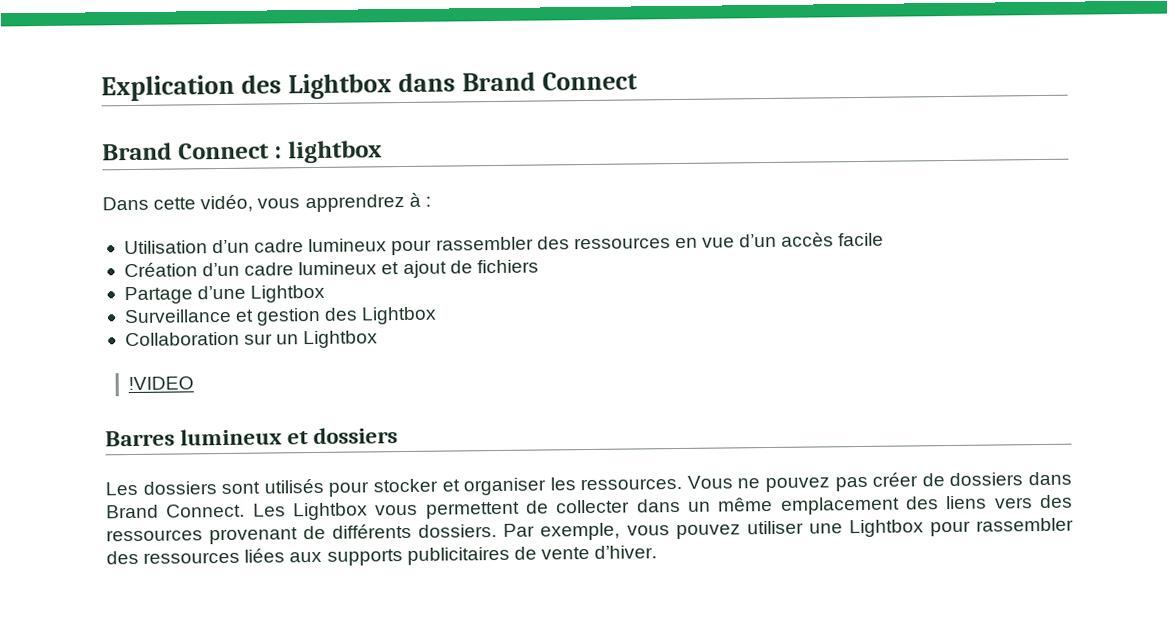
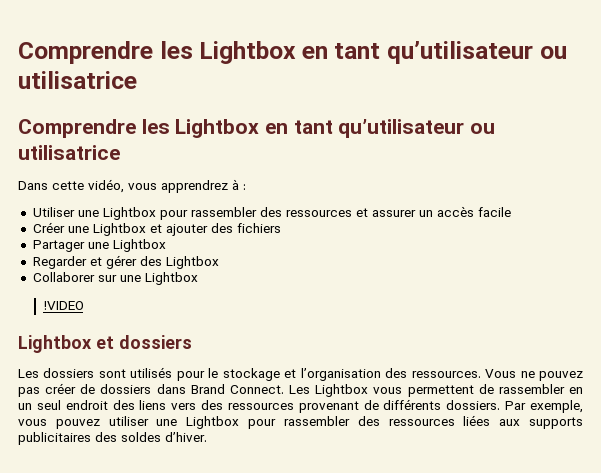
[101,71,639,102] [102,140,382,164] Explication des Lightbox dans Brand Connect // Brand Connect : lightbox -> [18,41,567,64] [18,71,137,89] [18,119,496,138] [18,145,120,160] Comprendre les Lightbox en tant qu’utilisateur ou utilisatrice // Comprendre les Lightbox en tant qu’utilisateur ou utilisatrice
[123,233,778,256] Utilisation d’un cadre lumineux pour rassembler des ressources en vue d’un -> [32,207,433,220] Utiliser une Lightbox pour rassembler des ressources et assurer un
[123,260,473,279] Création d’un cadre lumineux et ajout de -> [32,222,233,236] Créer une Lightbox et ajouter des
[123,284,326,305] [123,307,322,326] Partage d’une Lightbox // Surveillance et gestion -> [32,239,166,252] [32,255,137,269] Partager une Lightbox // Regarder et gérer
[124,331,300,347] Collaboration sur un -> [32,272,141,282] Collaborer sur une
[105,428,283,447] Barres lumineux -> [18,335,92,353] Lightbox
[372,477,576,496] stocker et organiser les -> [208,368,408,381] le stockage et l’organisation des
[556,496,900,515] collecter dans un même emplacement -> [498,384,583,394] [18,400,108,410] rassembler en un seul endroit
[513,546,590,560] de vente -> [95,432,161,442] des soldes

